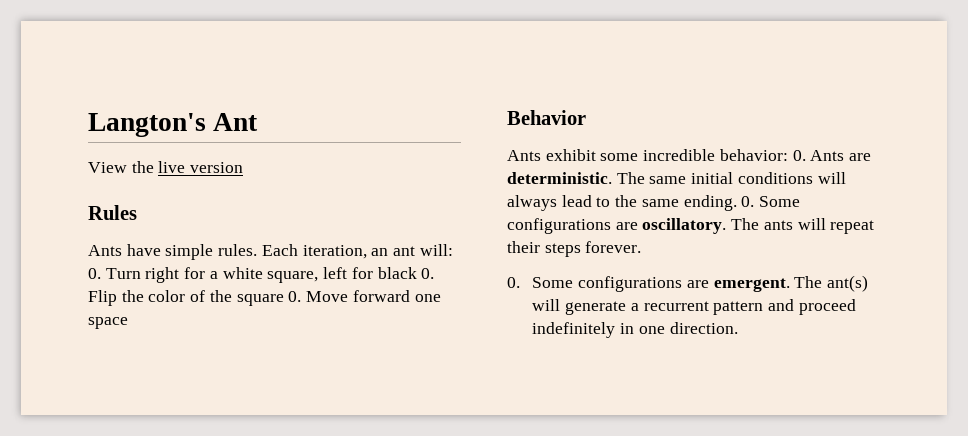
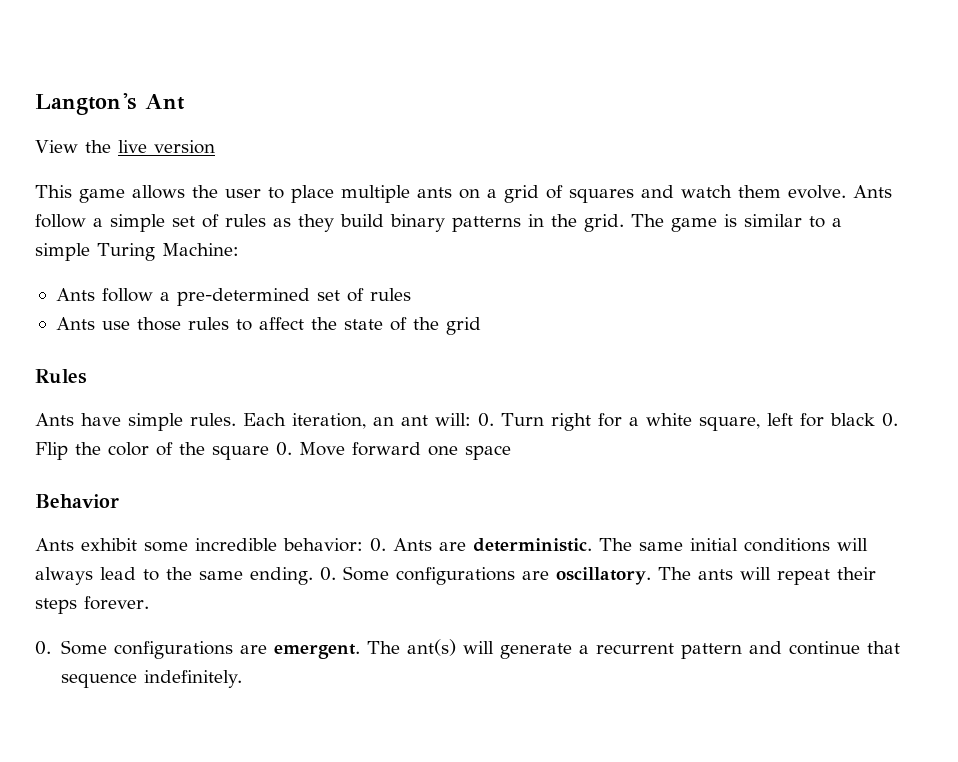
(244, 167) none -> [35,185,892,203] [35,214,842,232] [35,243,239,261] [55,288,411,306] [55,317,481,335] // This game allows the user to place multiple ants on a grid of squares and watch them evolve. Ants follow a simple set of rules as they build binary patterns in the grid. The game is similar to a simple Turing Machine: // Ants follow a pre-determined set of rules // Ants use those rules to affect the state of the grid
[798,299,856,315] [532,322,738,338] proceed indefinitely in one direction. -> [788,641,900,655] [60,670,243,688] continue that sequence indefinitely.

